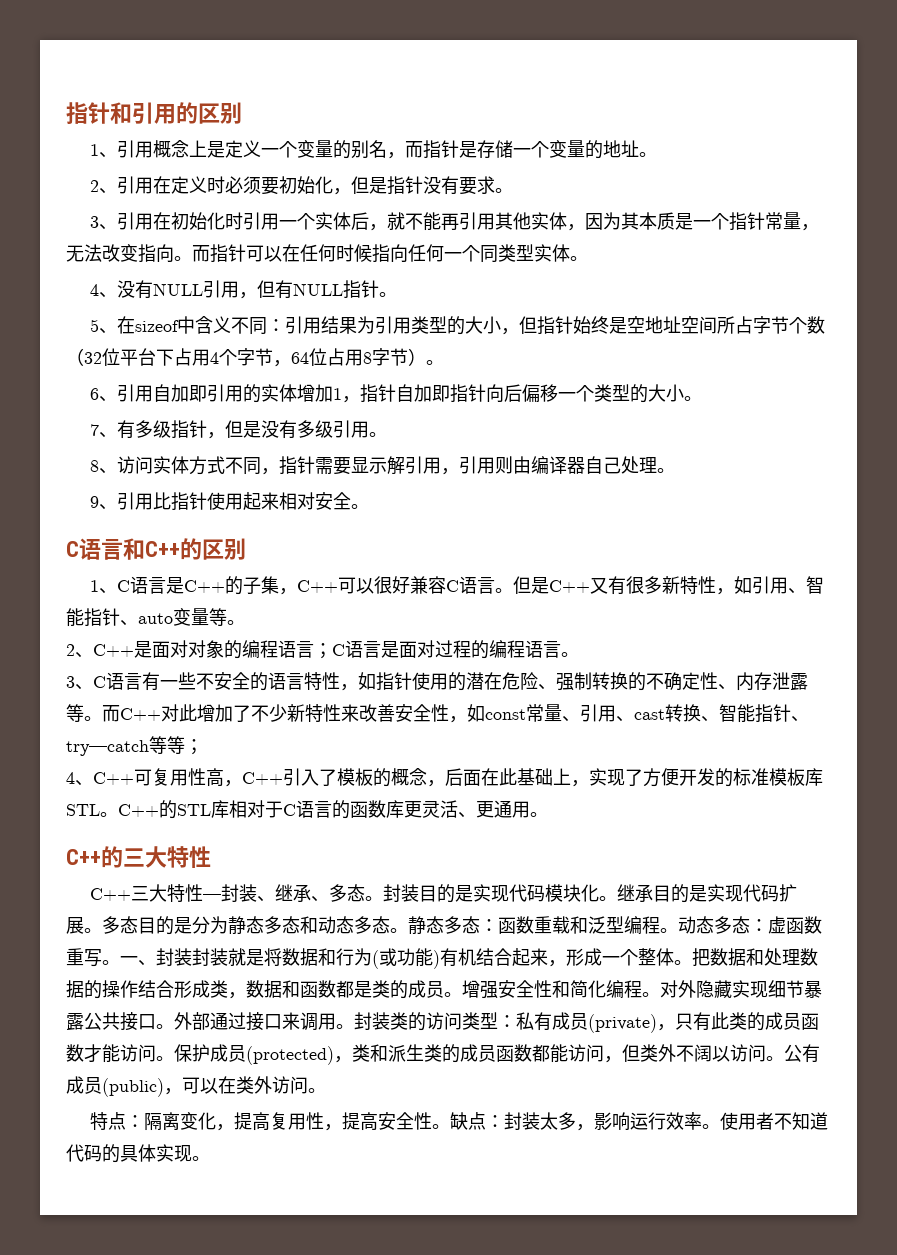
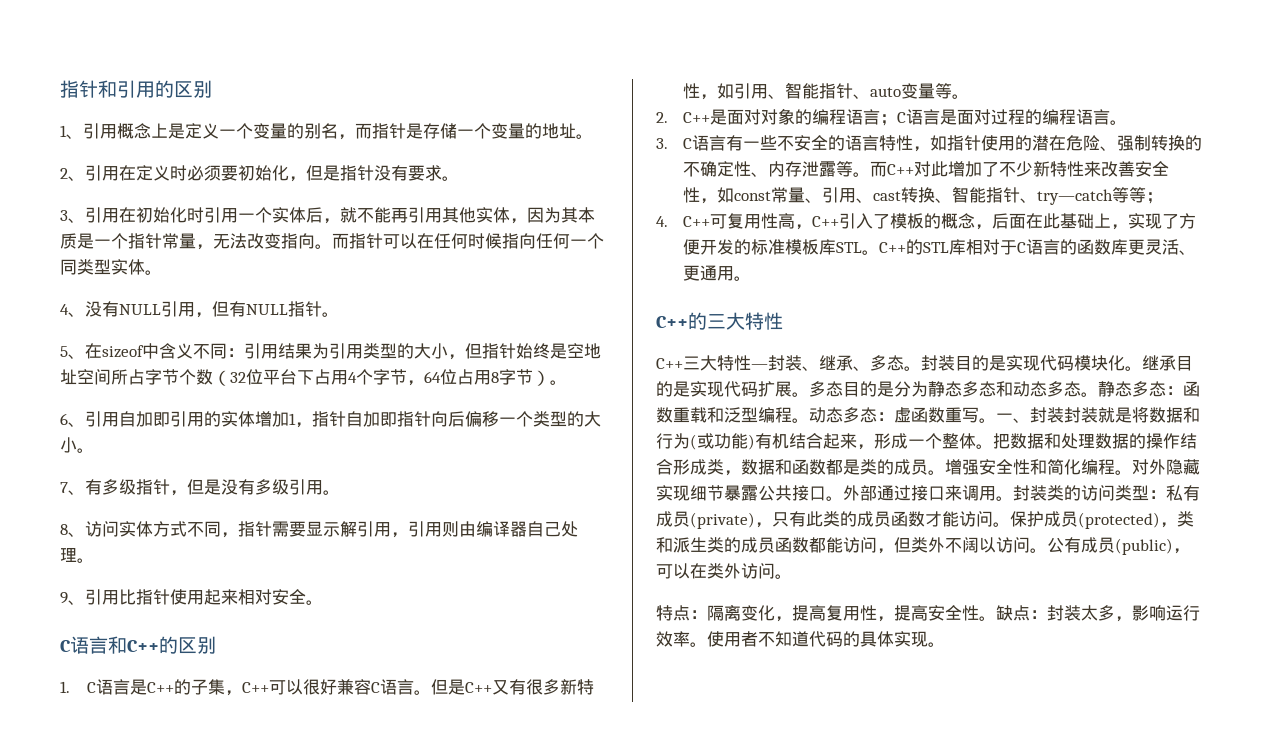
[89,580,117,594] 1、 -> [60,681,70,693] 1.
[66,644,93,658] 2、 -> [656,112,668,123] 2.
[66,676,93,690] 3、 -> [656,138,668,149] 3.
[66,772,93,786] 4、 -> [656,216,668,227] 4.

